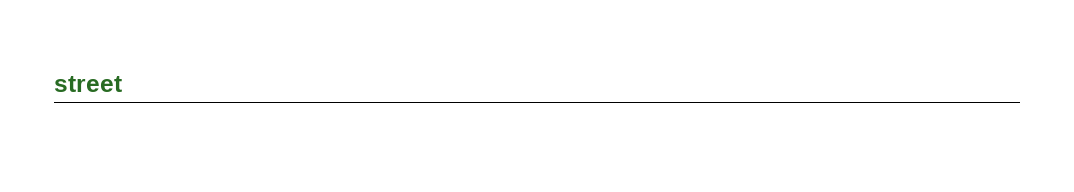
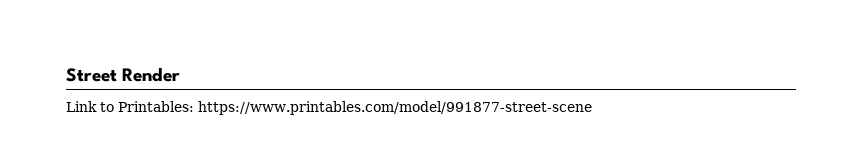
[54,76,122,92] street -> [66,67,181,82] [66,101,592,115] Street Render // Link to Printables: https://www.printables.com/model/991877-street-scene

